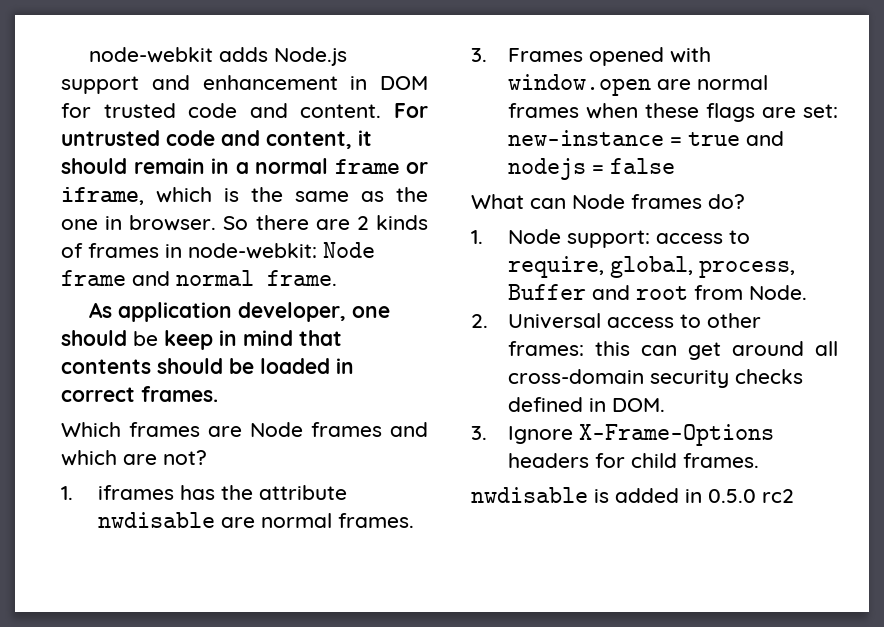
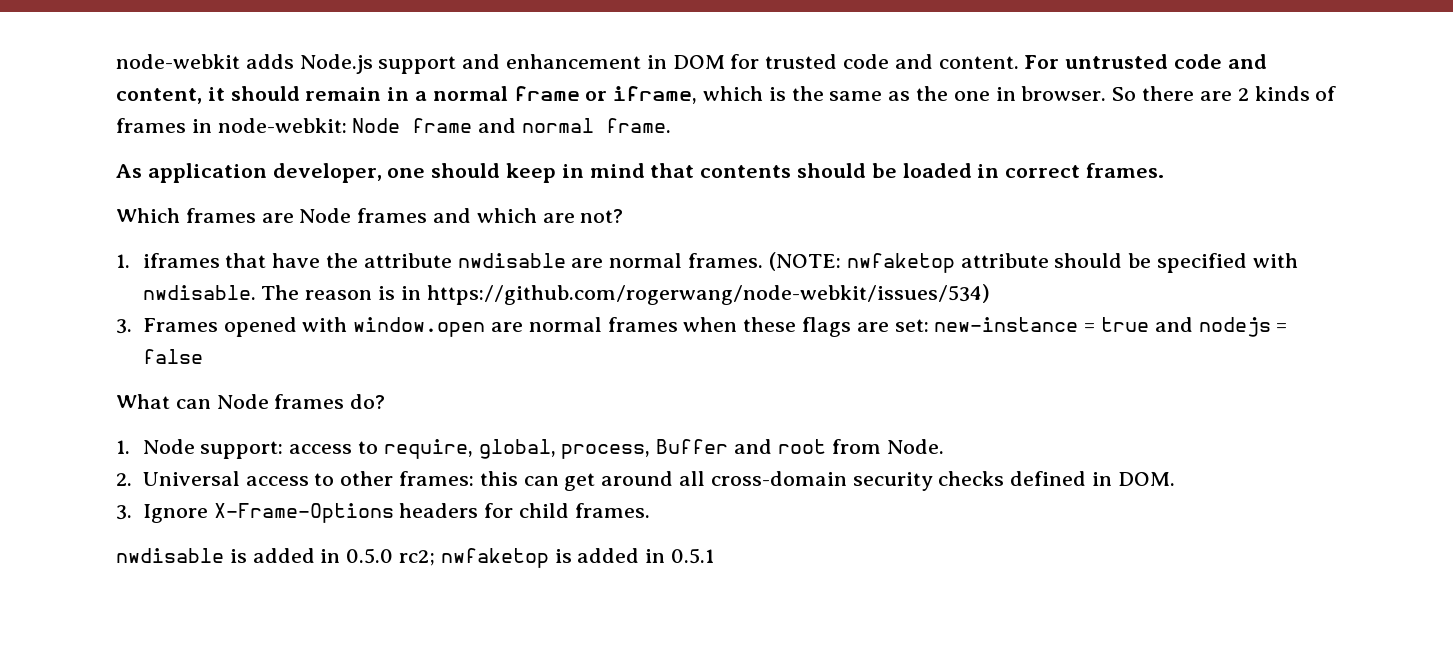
[133,331,158,346] be -> (501, 170) none
[180,485,216,500] has -> [225,253,321,268] that have
(415, 520) none -> [768,252,1298,273] [142,284,990,305] (NOTE: nwfaketop attribute should be specified with nwdisable. The reason is in https://github.com/rogerwang/node-webkit/issues/534)
[762,489,794,503] rc2 -> [399,548,715,568] rc2; nwfaketop is added in 0.5.1

